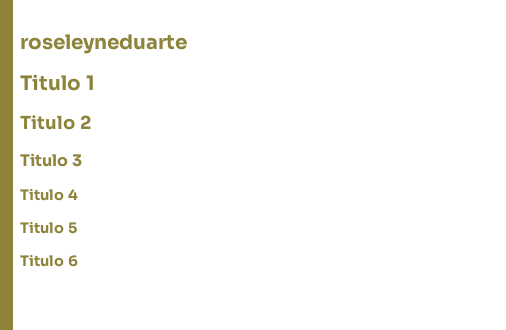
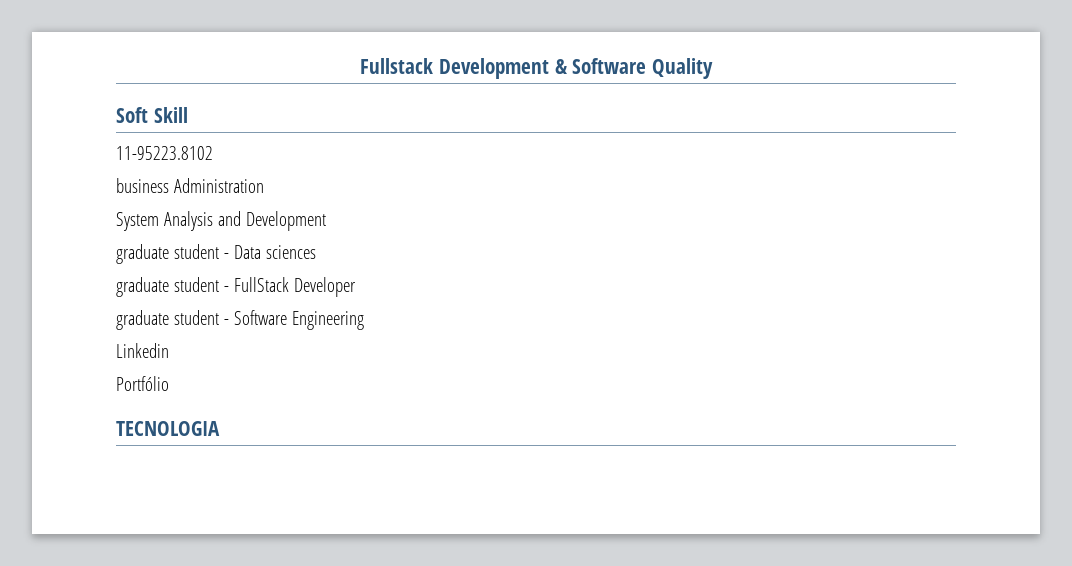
[20,34,187,54] [20,74,96,91] [20,115,91,130] [20,153,83,167] [20,188,78,201] [20,221,77,234] [20,254,78,267] roseleyneduarte // Titulo 1 // Titulo 2 // Titulo 3 // Titulo 4 // Titulo 5 // Titulo 6 -> [360,58,713,79] [116,107,188,123] [116,146,213,160] [116,178,264,193] [116,211,326,231] [116,244,316,264] [116,277,356,297] [116,310,364,330] [116,343,169,358] [116,376,169,391] [116,421,220,436] Fullstack Development & Software Quality // Soft Skill // 11-95223.8102 // business Administration // System Analysis and Development // graduate student - Data sciences // graduate student - FullStack Developer // graduate student - Software Engineering // Linkedin // Portfólio // TECNOLOGIA

